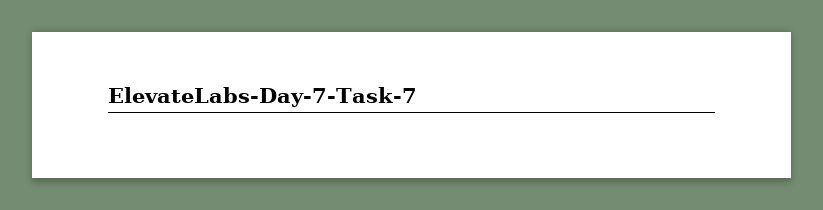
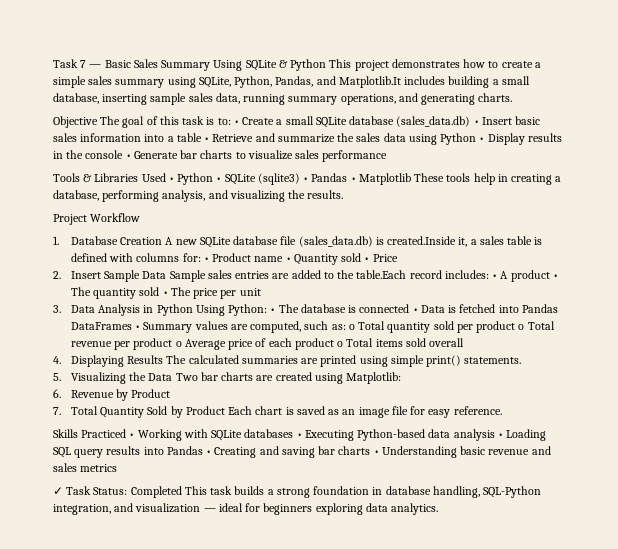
[108,87,417,107] ElevateLabs-Day-7-Task-7 -> [53,59,541,71] [53,76,530,88] [53,93,513,105] [53,116,541,128] [53,133,562,145] [53,150,388,162] [53,173,562,185] [53,190,344,202] [53,213,141,225] [53,236,543,248] [70,253,398,265] [53,270,558,282] [70,287,261,299] [53,304,558,316] [70,321,555,333] [70,338,465,350] [53,355,522,367] [53,372,402,384] [53,389,171,401] [53,406,502,418] [53,429,547,441] [53,446,551,458] [53,463,118,472] [53,486,542,498] [53,503,439,515] Task 7 — Basic Sales Summary Using SQLite & Python This project demonstrates how to create a simple sales summary using SQLite, Python, Pandas, and Matplotlib.It includes building a small database, inserting sample sales data, running summary operations, and generating charts. // Objective The goal of this task is to: • Create a small SQLite database (sales_data.db) • Insert basic sales information into a table • Retrieve and summarize the sales data using Python • Display results in the console • Generate bar charts to visualize sales performance // Tools & Libraries Used • Python • SQLite (sqlite3) • Pandas • Matplotlib These tools help in creating a database, performing analysis, and visualizing the results. // Project Workflow // 1. Database Creation A new SQLite database file (sales_data.db) is created.Inside it, a sales table is defined with columns for: • Product name • Quantity sold • Price // 2. Insert Sample Data Sample sales entries are added to the table.Each record includes: • A product • The quantity sold • The price per unit // 3. Data Analysis in Python Using Python: • The database is connected • Data is fetched into Pandas DataFrames • Summary values are computed, such as: o Total quantity sold per product o Total revenue per product o Average price of each product o Total items sold overall // 4. Displaying Results The calculated summaries are printed using simple print() statements. // 5. Visualizing the Data Two bar charts are created using Matplotlib: // 6. Revenue by Product // 7. Total Quantity Sold by Product Each chart is saved as an image file for easy reference. // Skills Practiced • Working with SQLite databases • Executing Python-based data analysis • Loading SQL query results into Pandas • Creating and saving bar charts • Understanding basic revenue and sales metrics // ✓ Task Status: Completed This task builds a strong foundation in database handling, SQL-Python integration, and visualization — ideal for beginners exploring data analytics.

